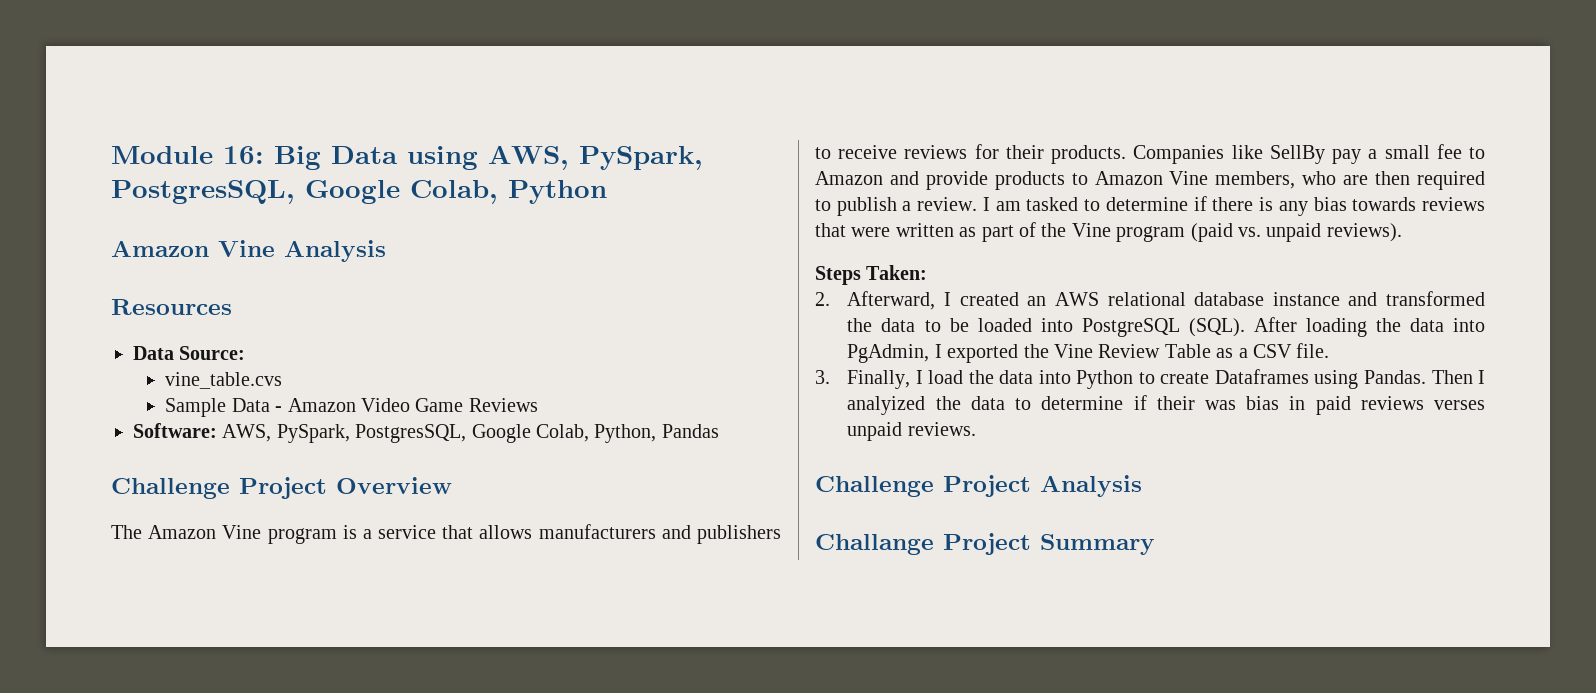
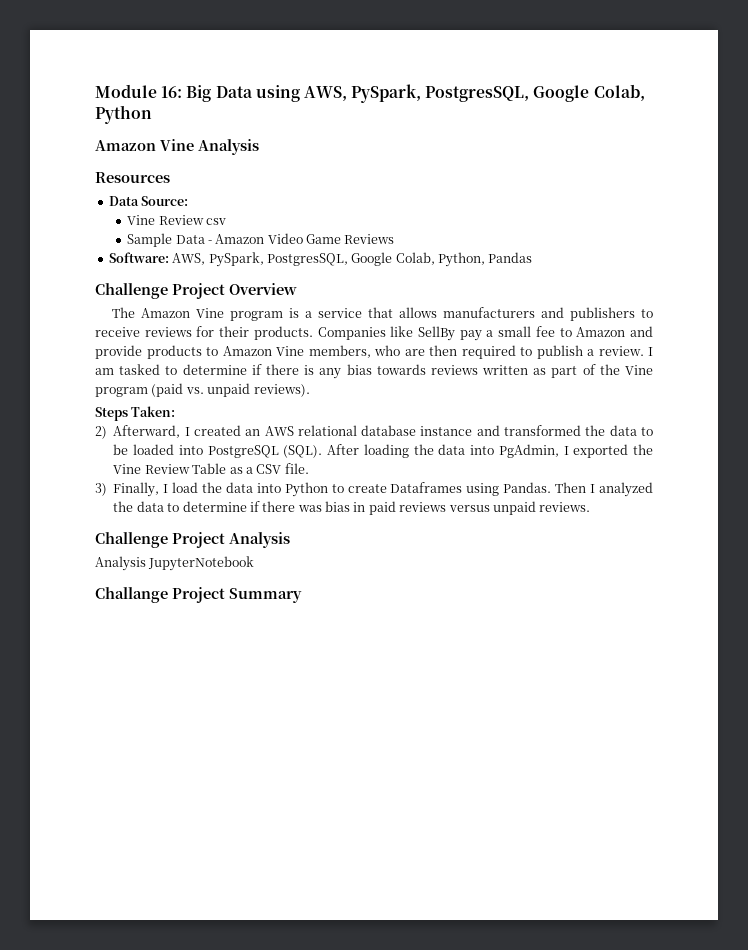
[165,372,283,389] vine_table.cvs -> [127,215,226,225] Vine Review csv
[815,223,891,237] that were -> (478, 370) none
[815,292,830,306] 2. -> [95,426,107,439] 2)
[815,370,830,384] 3. -> [95,483,107,496] 3)
[847,396,926,415] analyized -> [599,482,653,497] analyzed
[1156,396,1195,410] their -> [262,501,296,512] there
[1434,400,1485,410] verses -> [448,505,490,512] versus
(1142, 486) none -> [95,556,255,571] // Analysis JupyterNotebook

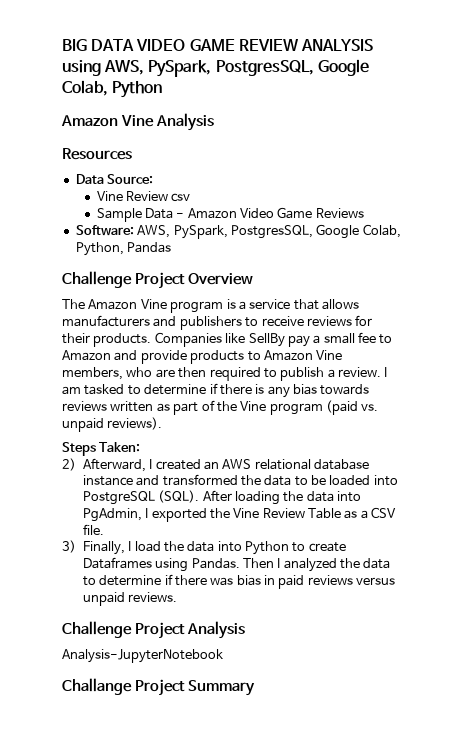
[95,84,253,102] Module 16: Big Data -> [62,39,373,51] BIG DATA VIDEO GAME REVIEW ANALYSIS
[95,556,255,571] Analysis JupyterNotebook -> [62,649,223,663] Analysis-JupyterNotebook

